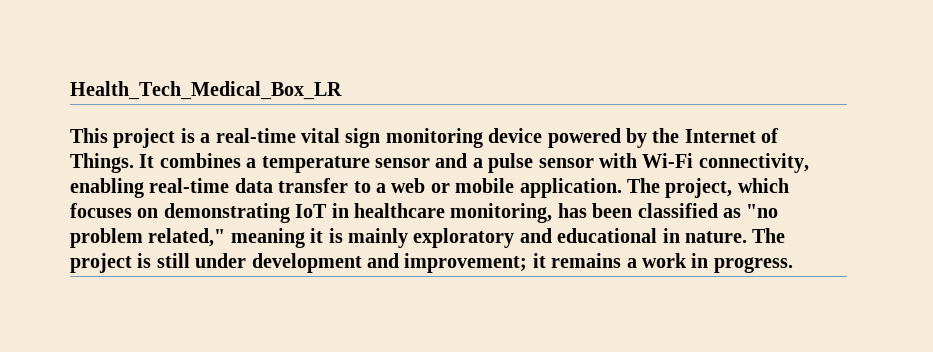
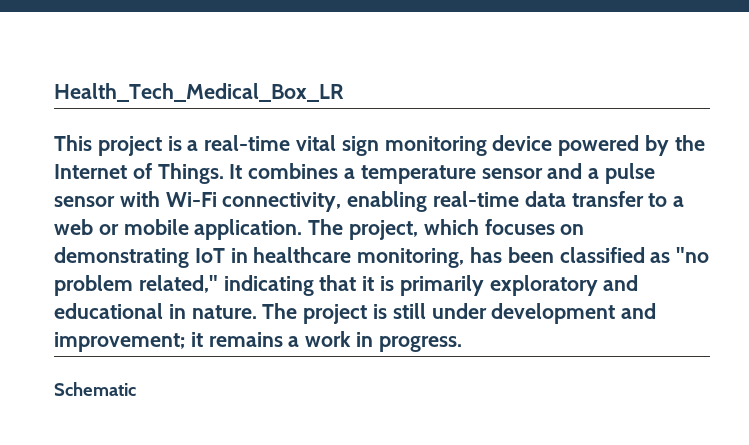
[230,228,305,248] meaning -> [223,275,357,296] indicating that
[348,228,408,248] mainly -> [399,275,484,296] primarily
(793, 265) none -> [54,382,136,396] // Schematic

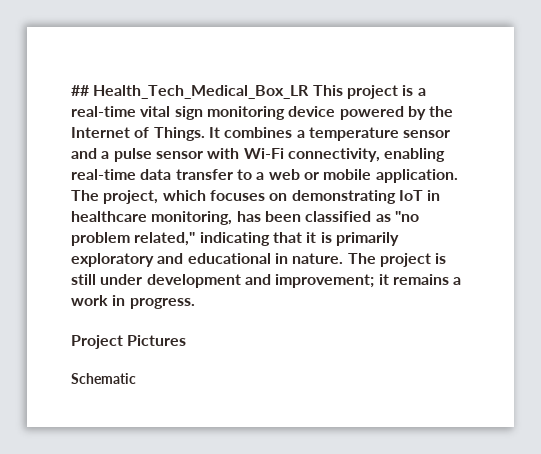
(54, 92) none -> [71,85,90,96] ##
(344, 92) // -> (310, 92) none
(462, 344) none -> [71,335,187,349] // Project Pictures

